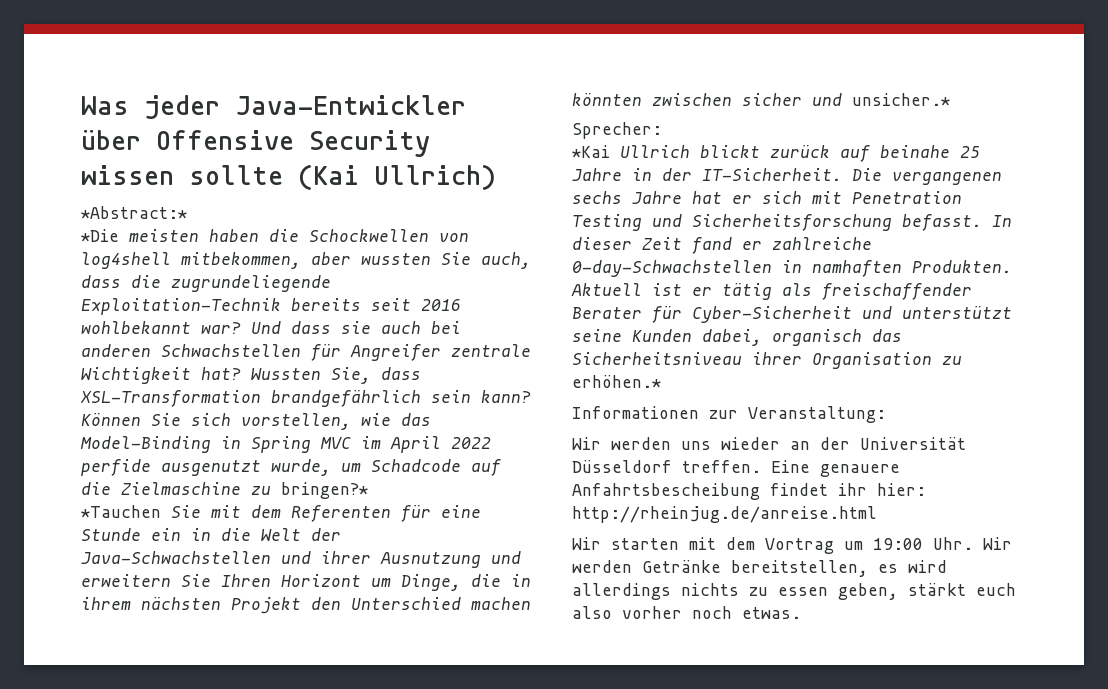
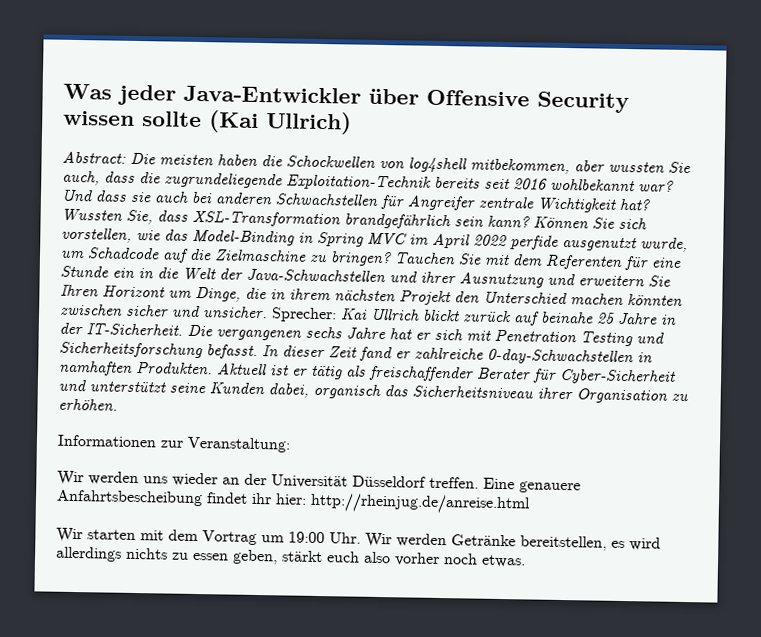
[81,206,187,219] [81,229,119,242] *Abstract:* // *Die -> [62,150,156,165] Abstract: Die
[281,482,368,499] [81,505,161,518] bringen?* // *Tauchen -> [330,251,456,267] bringen? Tauchen
[852,93,950,106] unsicher.* // -> [202,306,268,319] unsicher.
[572,145,610,158] // *Kai -> [340,308,368,320] Kai
[572,375,661,388] erhöhen.* -> [58,398,118,411] erhöhen.

